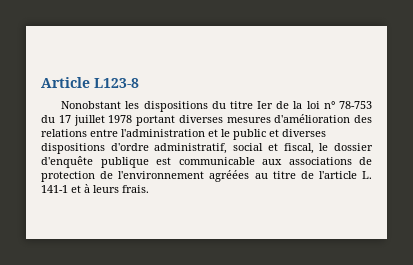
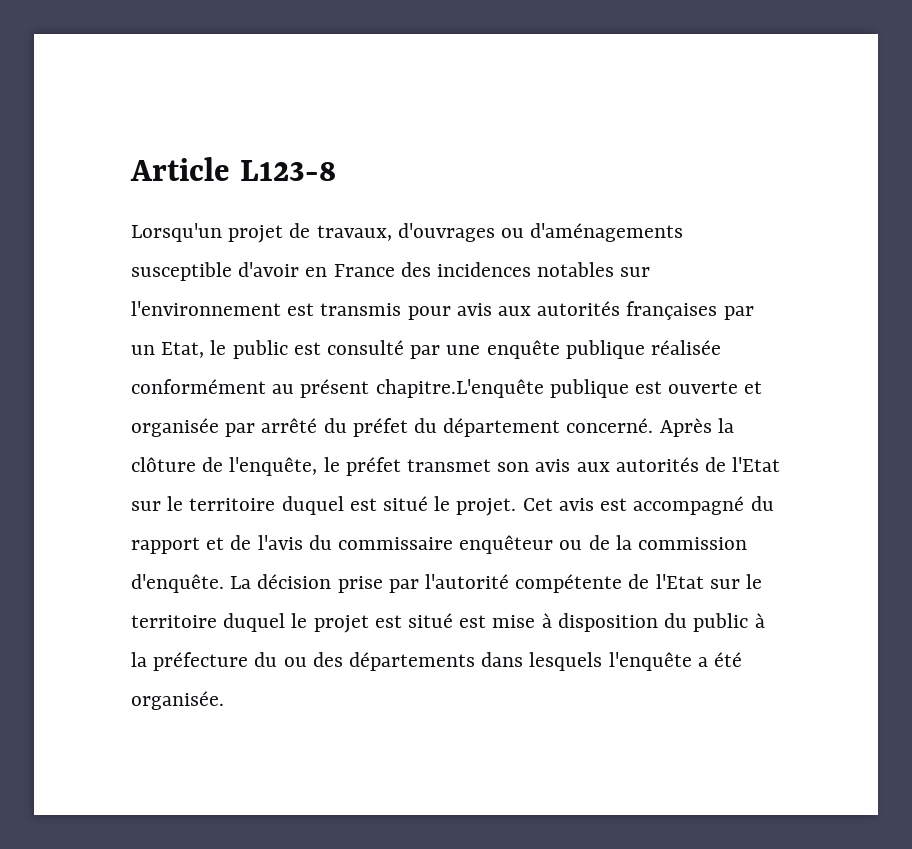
[61,101,372,112] [41,114,372,126] [41,129,326,140] [41,143,373,154] [41,156,372,168] [41,170,372,182] [41,184,149,193] Nonobstant les dispositions du titre Ier de la loi n° 78-753 du 17 juillet 1978 portant diverses mesures d'amélioration des relations entre l'administration et le public et diverses dispositions d'ordre administratif, social et fiscal, le dossier d'enquête publique est communicable aux associations de protection de l'environnement agréées au titre de l'article L. 141-1 et à leurs frais. -> [131,223,684,243] [131,262,651,281] [131,301,754,320] [131,340,722,359] [131,379,763,398] [131,418,734,437] [131,457,781,476] [131,496,774,516] [131,535,748,554] [131,574,763,593] [131,613,765,633] [131,652,743,671] [131,691,224,710] Lorsqu'un projet de travaux, d'ouvrages ou d'aménagements susceptible d'avoir en France des incidences notables sur l'environnement est transmis pour avis aux autorités françaises par un Etat, le public est consulté par une enquête publique réalisée conformément au présent chapitre.L'enquête publique est ouverte et organisée par arrêté du préfet du département concerné. Après la clôture de l'enquête, le préfet transmet son avis aux autorités de l'Etat sur le territoire duquel est situé le projet. Cet avis est accompagné du rapport et de l'avis du commissaire enquêteur ou de la commission d'enquête. La décision prise par l'autorité compétente de l'Etat sur le territoire duquel le projet est situé est mise à disposition du public à la préfecture du ou des départements dans lesquels l'enquête a été organisée.

